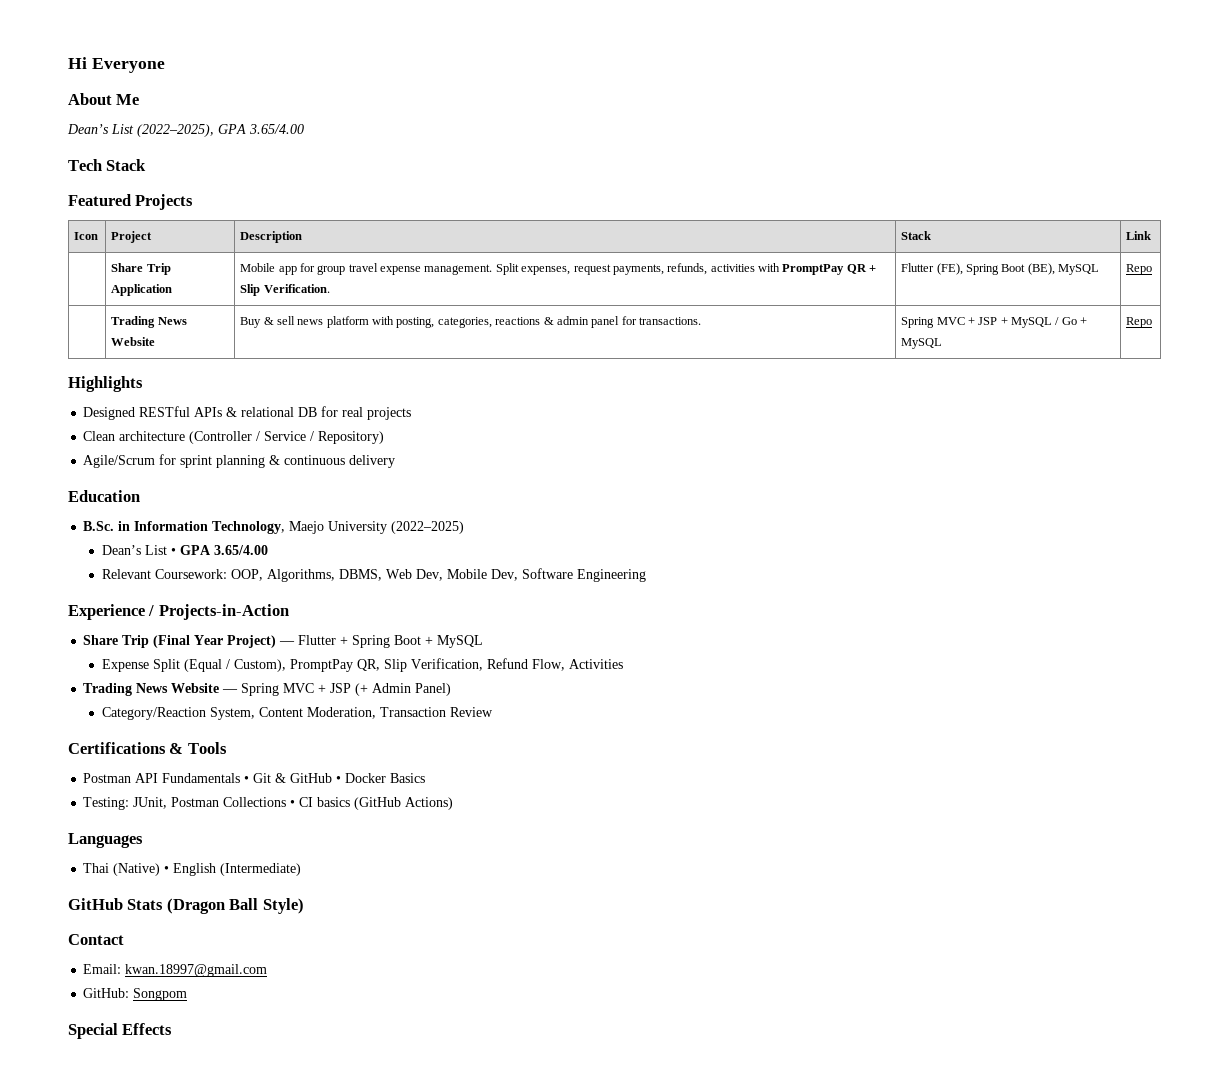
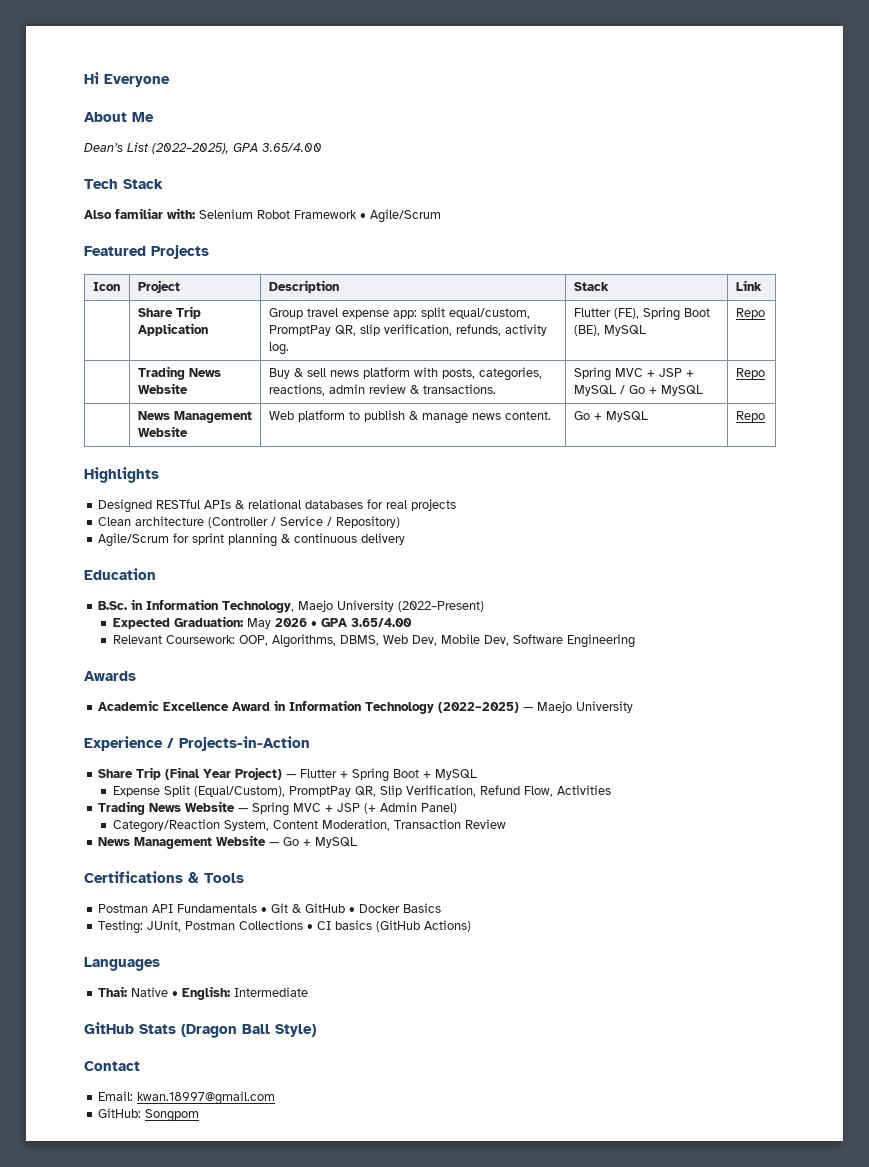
(147, 165) none -> [84,208,441,223] // Also familiar with: Selenium Robot Framework • Agile/Scrum
[240,263,877,275] [240,284,330,296] Mobile app for group travel expense management. Split expenses, request payments, refunds, activities with PromptPay QR + Slip Verification. -> [268,307,530,319] [268,324,547,336] [268,342,289,355] Group travel expense app: split equal/custom, PromptPay QR, slip verification, refunds, activity log.
[396,316,637,328] posting, categories, reactions & admin panel for -> [441,367,542,381] [268,384,420,396] posts, categories, reactions, admin review &
(1153, 322) none -> [137,411,252,423] [137,426,188,437] [268,410,551,424] [573,411,648,422] [735,411,765,422] // | News Management Website | Web platform to publish & manage news content. | Go + MySQL | Repo
[298,407,318,417] DB -> [305,500,364,509] databases
[391,521,465,534] [101,545,167,555] (2022–2025) // Dean’s List -> [398,601,485,612] [112,616,307,629] (2022–Present) // Expected Graduation: May 2026
(646, 575) none -> [84,671,136,681] [98,700,634,714] // Awards // Academic Excellence Award in Information Technology (2022–2025) — Maejo University
[183,659,286,672] (Equal / Custom), -> [193,786,285,797] (Equal/Custom),
(493, 712) none -> [98,835,358,849] // News Management Website — Go + MySQL
[83,863,302,876] Thai (Native) • English (Intermediate) -> [98,986,309,1000] Thai: Native • English: Intermediate
[68,1023,173,1039] // Special Effects -> (200, 1115) none

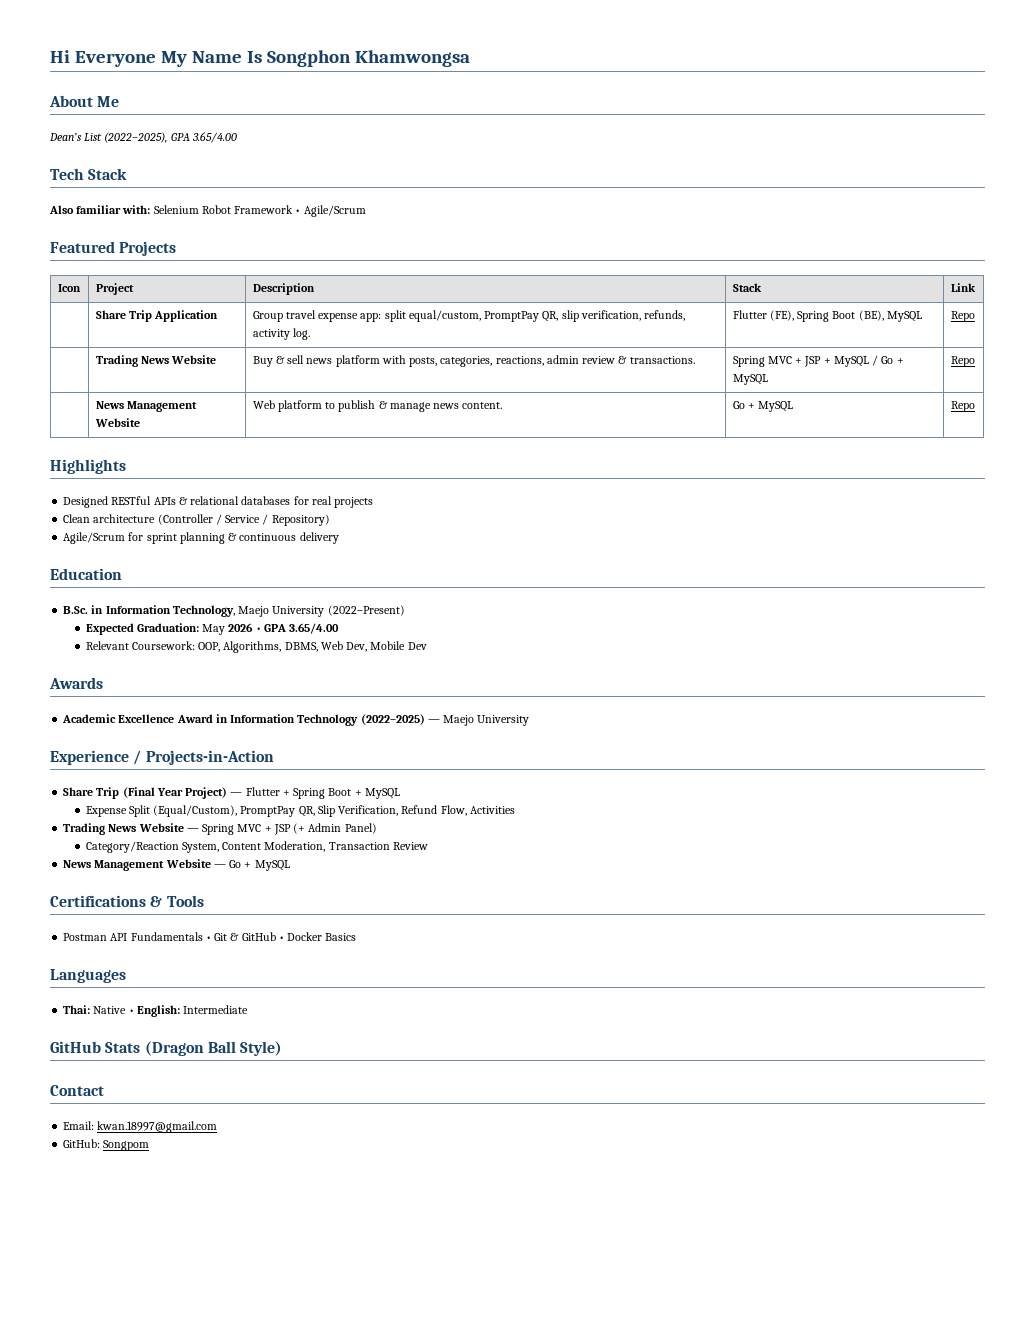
(170, 80) none -> [160,50,470,67] My Name Is Songphon Khamwongsa
[483,634,635,648] Dev, Software Engineering -> [407,642,427,650] Dev
[98,920,472,934] // Testing: JUnit, Postman Collections • CI basics (GitHub Actions) -> (357, 937) none

